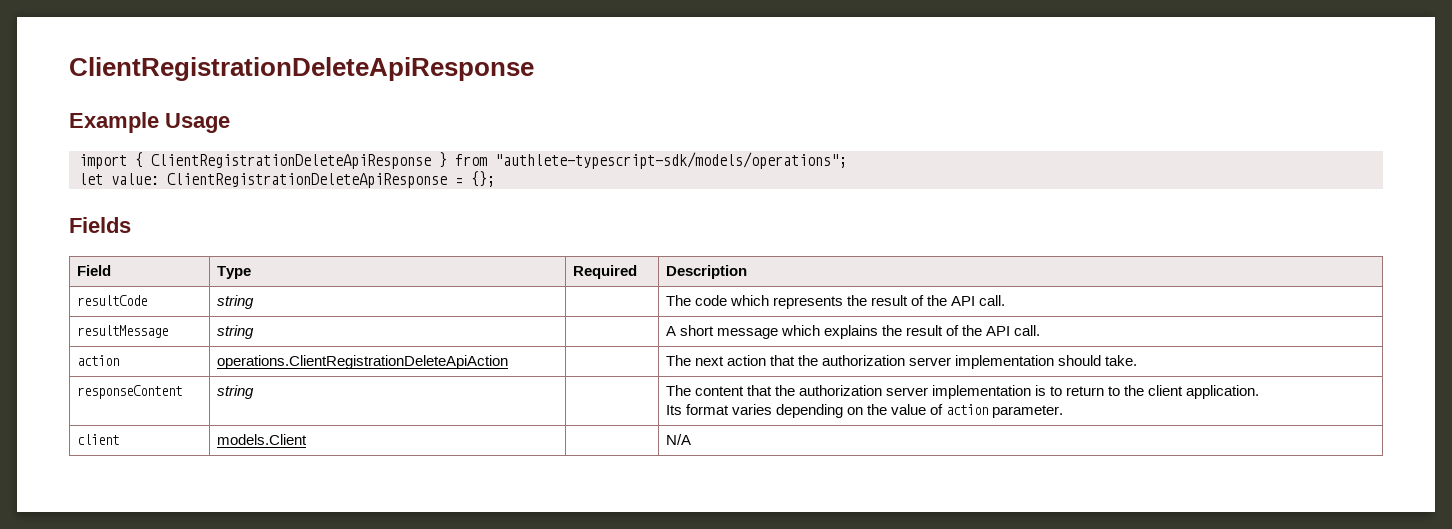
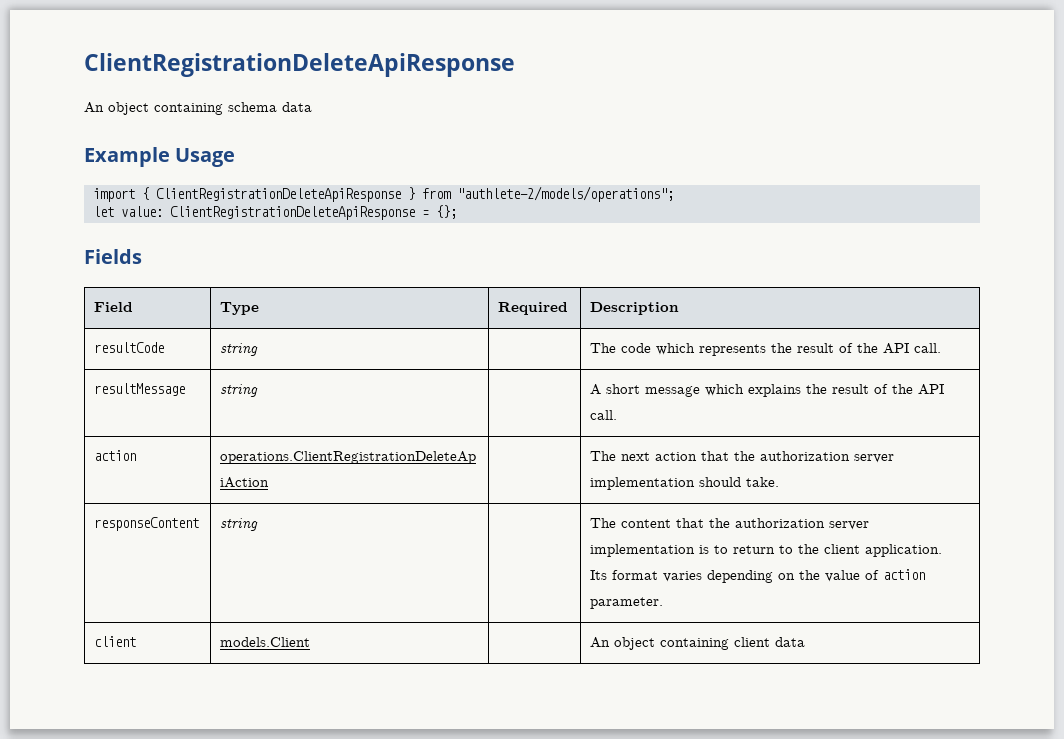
[69,57,534,81] ClientRegistrationDeleteApiResponse -> [84,53,515,77] [84,102,312,115] ClientRegistrationDeleteApiResponse // An object containing schema data
[494,152,847,169] "authlete-typescript-sdk/models/operations"; -> [457,186,674,202] "authlete-2/models/operations";
[665,434,691,445] N/A -> [590,637,806,650] An object containing client data

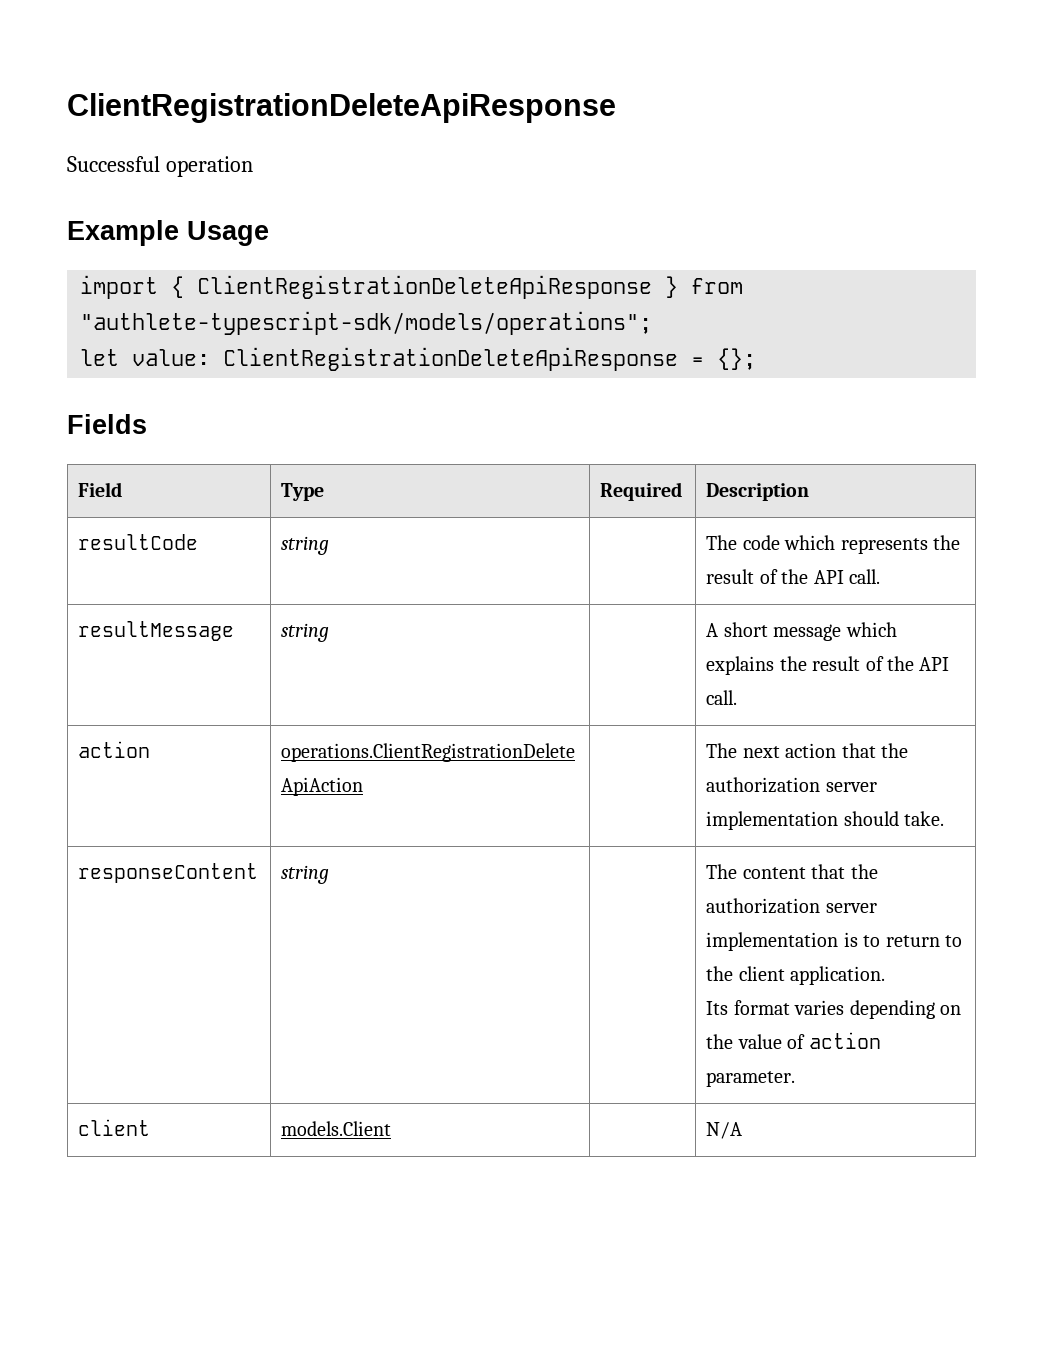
[84,102,312,115] An object containing schema data -> [67,156,253,177] Successful operation
[457,186,674,202] "authlete-2/models/operations"; -> [80,311,653,335] "authlete-typescript-sdk/models/operations";
[590,637,806,650] An object containing client data -> [706,1122,743,1139] N/A

